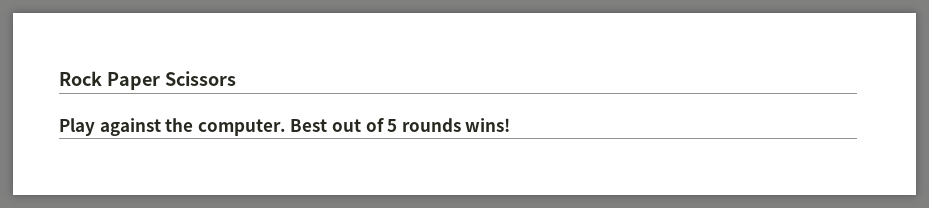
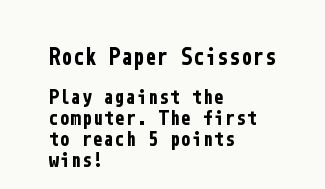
[290,118,461,132] Best out of 5 rounds -> [158,110,257,125] [48,131,235,150] The first to reach 5 points

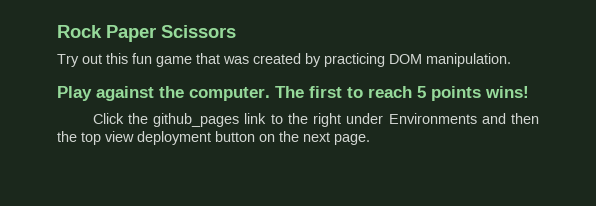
(276, 56) none -> [57,53,511,67] // Try out this fun game that was created by practicing DOM manipulation.
(103, 159) none -> [92,113,539,127] [57,131,370,145] // Click the github_pages link to the right under Environments and then the top view deployment button on the next page.

